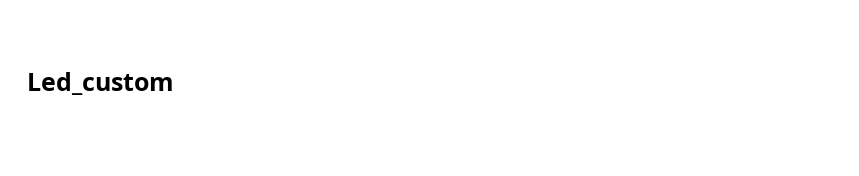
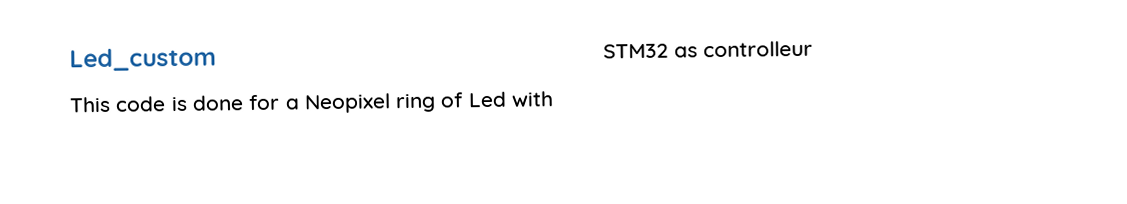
(174, 83) none -> [69,91,554,114] [603,40,813,59] // This code is done for a Neopixel ring of Led with STM32 as controlleur

